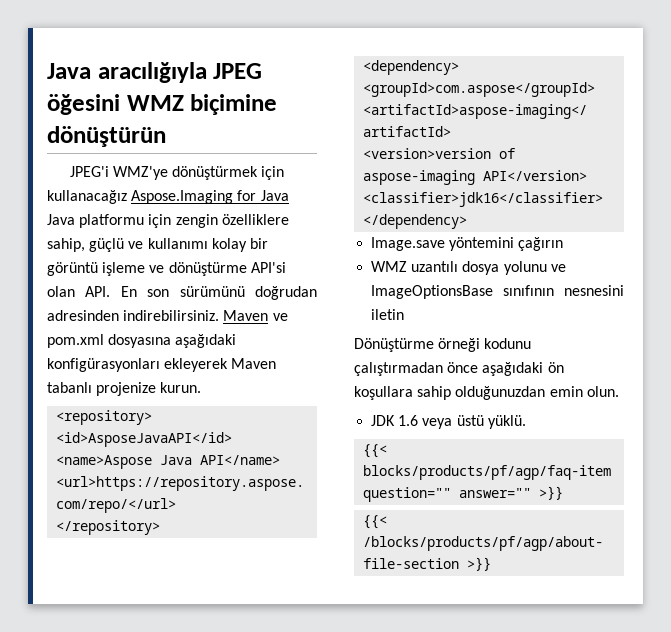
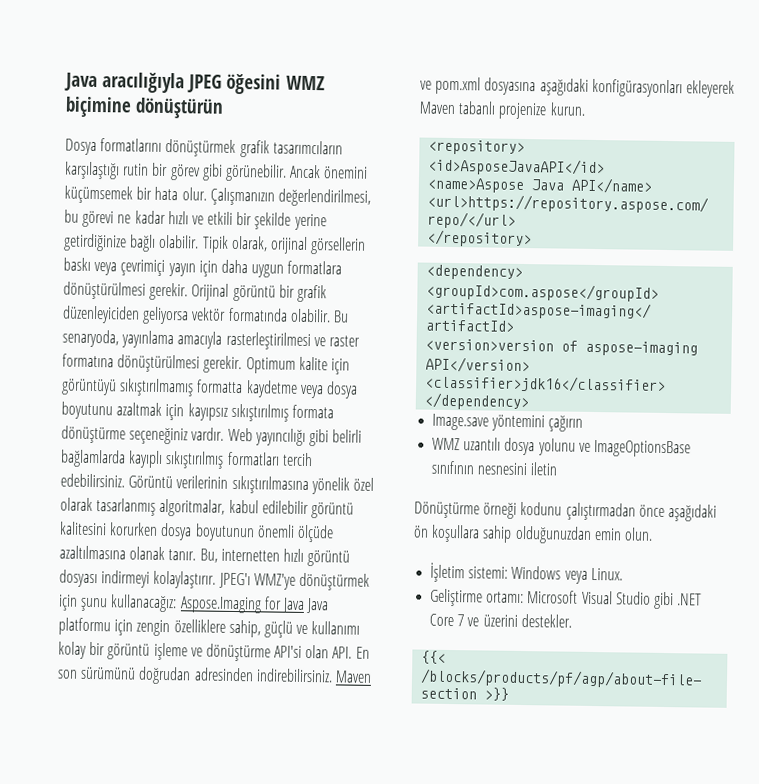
[69,166,109,177] JPEG'i -> [65,138,343,158] [64,161,369,182] [64,185,371,207] [64,209,327,231] [63,233,367,255] [63,257,343,278] [63,281,327,303] [62,305,349,325] [62,329,360,351] [62,353,350,375] [61,378,358,399] [61,401,334,422] [61,425,363,447] [60,449,313,469] [60,473,374,495] [60,497,354,519] [59,521,334,543] [59,545,351,567] [59,569,251,589] Dosya formatlarını dönüştürmek grafik tasarımcıların karşılaştığı rutin bir görev gibi görünebilir. Ancak önemini küçümsemek bir hata olur. Çalışmanızın değerlendirilmesi, bu görevi ne kadar hızlı ve etkili bir şekilde yerine getirdiğinize bağlı olabilir. Tipik olarak, orijinal görsellerin baskı veya çevrimiçi yayın için daha uygun formatlara dönüştürülmesi gerekir. Orijinal görüntü bir grafik düzenleyiciden geliyorsa vektör formatında olabilir. Bu senaryoda, yayınlama amacıyla rasterleştirilmesi ve raster formatına dönüştürülmesi gerekir. Optimum kalite için görüntüyü sıkıştırılmamış formatta kaydetme veya dosya boyutunu azaltmak için kayıpsız sıkıştırılmış formata dönüştürme seçeneğiniz vardır. Web yayıncılığı gibi belirli bağlamlarda kayıplı sıkıştırılmış formatları tercih edebilirsiniz. Görüntü verilerinin sıkıştırılmasına yönelik özel olarak tasarlanmış algoritmalar, kabul edilebilir görüntü kalitesini korurken dosya boyutunun önemli ölçüde azaltılmasına olanak tanır. Bu, internetten hızlı görüntü dosyası indirmeyi kolaylaştırır. JPEG'ı
[47,190,127,204] kullanacağız -> [80,594,178,613] şunu kullanacağız:
[371,415,526,429] [363,444,388,458] [363,465,612,480] [363,486,564,502] JDK 1.6 veya üstü yüklü. // {{< blocks/products/pf/agp/faq-item question="" answer="" >}} -> [430,562,623,584] [430,588,703,610] [429,613,572,628] İşletim sistemi: Windows veya Linux. // Geliştirme ortamı: Microsoft Visual Studio gibi .NET Core 7 ve üzerini destekler.

